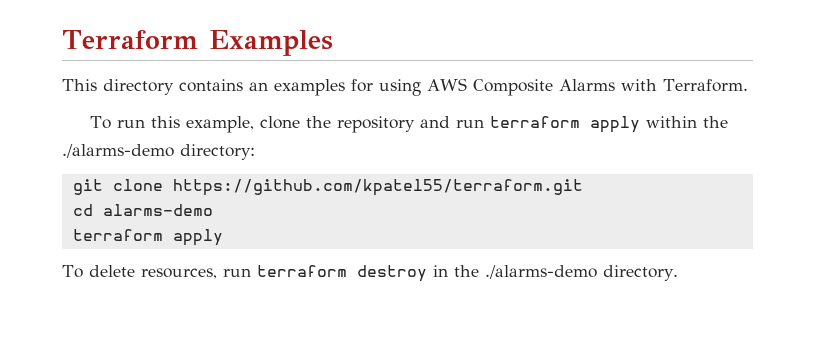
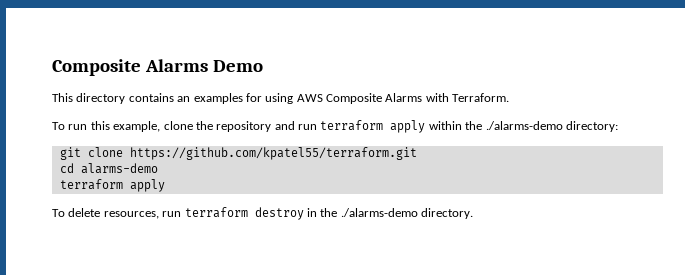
[62,30,333,56] Terraform Examples -> [52,59,263,76] Composite Alarms Demo

